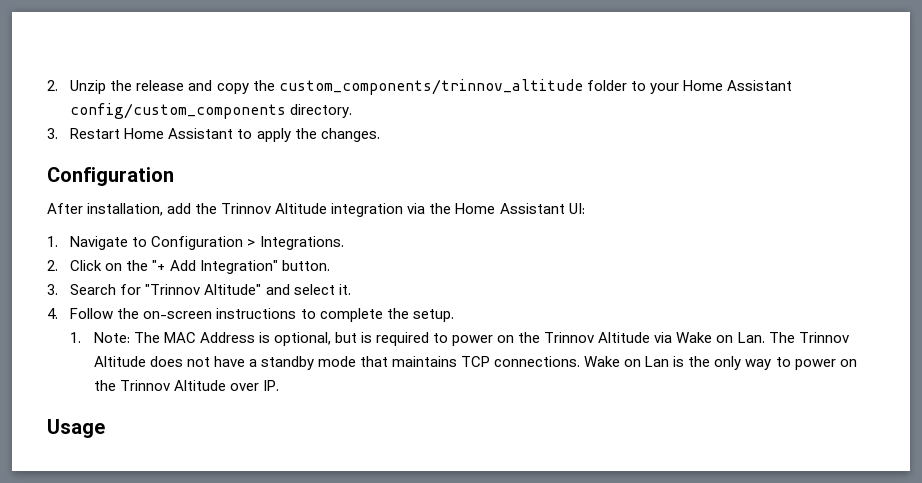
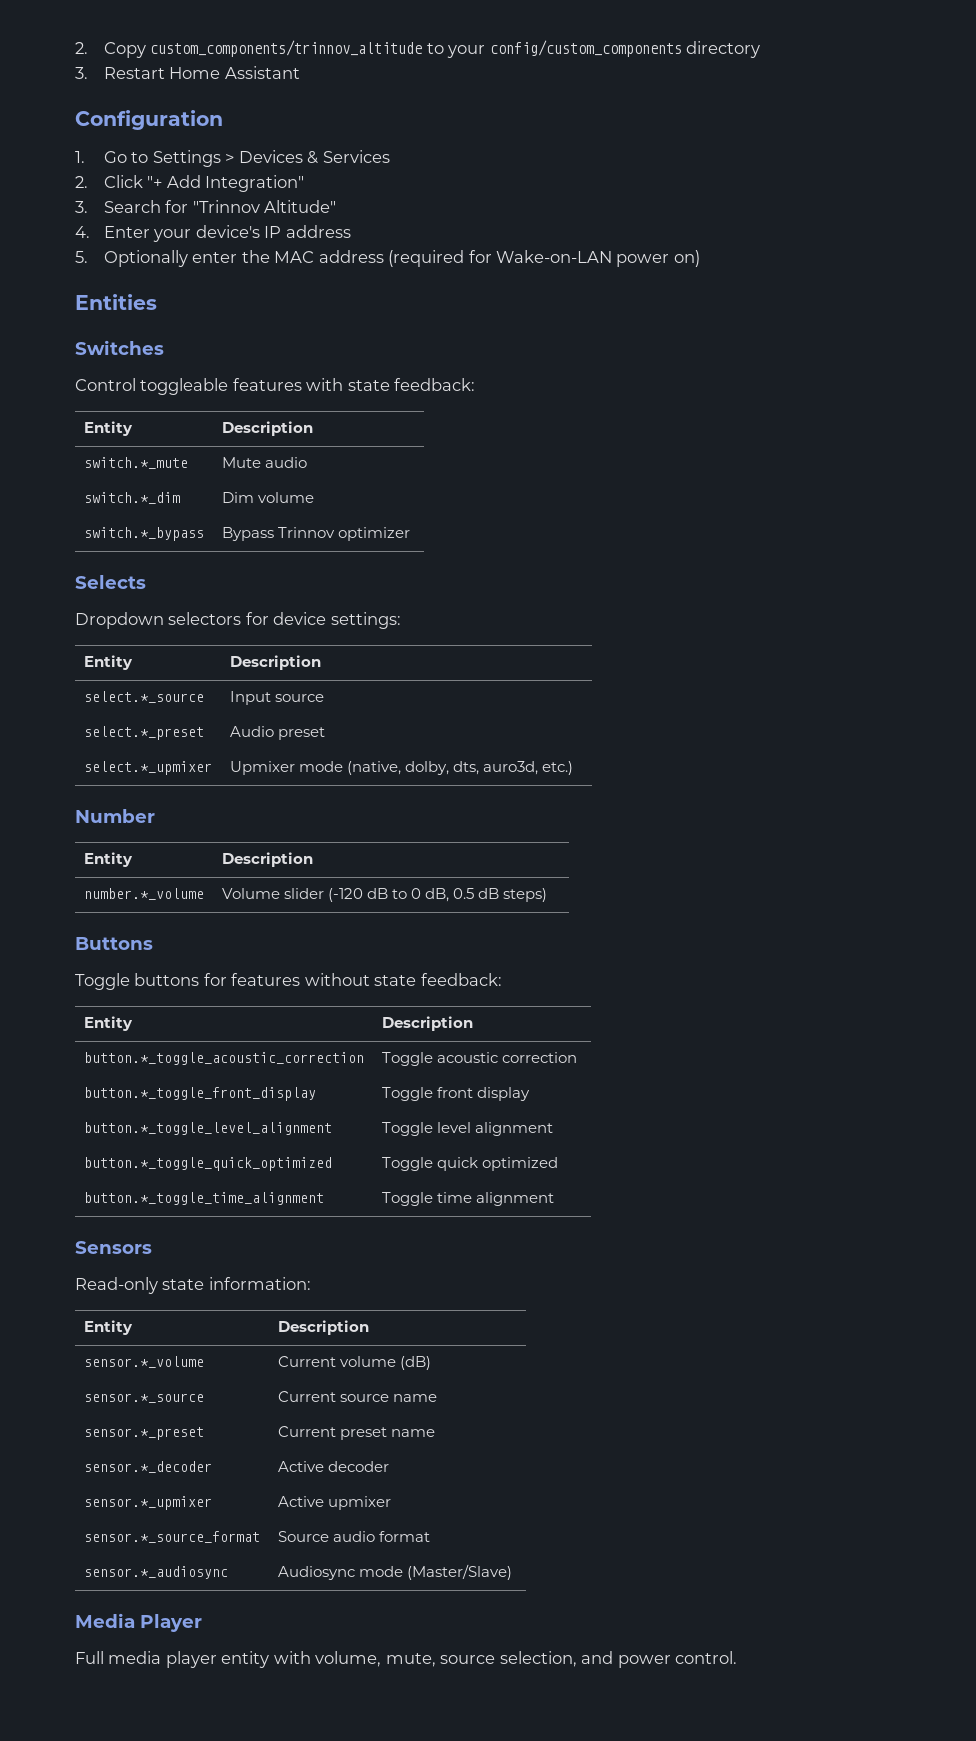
[47,79,792,95] [70,103,353,119] [47,128,380,142] [47,167,174,186] [47,203,585,217] [47,236,344,250] 2. Unzip the release and copy the custom_components/trinnov_altitude folder to your Home Assistant config/custom_components directory. // 3. Restart Home Assistant to apply the changes. // Configuration // After installation, add the Trinnov Altitude integration via the Home Assistant UI: // 1. Navigate to Configuration > Integrations. -> [75,40,761,58] [75,66,300,79] [75,110,223,130] [75,150,390,167] 2. Copy custom_components/trinnov_altitude to your config/custom_components directory // 3. Restart Home Assistant // Configuration // 1. Go to Settings > Devices & Services
[105,260,149,271] on the -> (143, 181) none
[281,260,330,271] button. -> (305, 183) none
[265,284,351,295] [47,308,454,322] [70,332,849,346] [93,356,857,370] [93,380,279,391] [47,419,105,438] and select it. // 4. Follow the on-screen instructions to complete the setup. // 1. Note: The MAC Address is optional, but is required to power on the Trinnov Altitude via Wake on Lan. The Trinnov Altitude does not have a standby mode that maintains TCP connections. Wake on Lan is the only way to power on the Trinnov Altitude over IP. // Usage -> [75,225,351,242] [75,250,700,267] [75,294,157,310] [75,340,164,355] [75,378,476,395] [83,421,133,436] [221,421,313,436] [83,457,188,469] [221,457,307,468] [83,492,180,504] [221,492,314,503] [83,527,204,541] [221,527,410,541] [75,575,146,589] [75,612,401,629] [83,655,133,670] [229,655,321,670] [83,691,204,703] [229,691,324,705] [83,726,204,740] [229,726,325,740] [83,761,212,775] [229,761,574,775] [75,809,155,823] [83,852,133,867] [221,852,313,867] [83,888,204,900] [221,888,548,902] [75,937,153,950] [75,973,502,990] [83,1016,133,1031] [381,1016,473,1031] [83,1052,364,1065] [381,1052,577,1066] [83,1087,316,1101] [381,1087,530,1101] [83,1122,332,1135] [381,1122,553,1136] [83,1157,332,1171] [381,1157,558,1171] [83,1192,324,1205] [381,1192,554,1206] [75,1241,152,1254] [75,1277,311,1294] [83,1320,133,1335] [277,1320,369,1335] [83,1356,204,1368] [277,1356,431,1370] [83,1393,204,1403] [277,1391,437,1402] [83,1427,204,1440] [277,1426,435,1440] [83,1461,212,1473] [277,1461,389,1472] [83,1496,212,1510] [277,1496,391,1510] [83,1531,260,1543] [277,1531,430,1542] [83,1566,228,1579] [277,1564,512,1580] [75,1613,202,1632] [75,1651,738,1668] // 4. Enter your device's IP address // 5. Optionally enter the MAC address (required for Wake-on-LAN power on) // Entities // Switches // Control toggleable features with state feedback: // Entity | Description // switch.*_mute | Mute audio // switch.*_dim | Dim volume // switch.*_bypass | Bypass Trinnov optimizer // Selects // Dropdown selectors for device settings: // Entity | Description // select.*_source | Input source // select.*_preset | Audio preset // select.*_upmixer | Upmixer mode (native, dolby, dts, auro3d, etc.) // Number // Entity | Description // number.*_volume | Volume slider (-120 dB to 0 dB, 0.5 dB steps) // Buttons // Toggle buttons for features without state feedback: // Entity | Description // button.*_toggle_acoustic_correction | Toggle acoustic correction // button.*_toggle_front_display | Toggle front display // button.*_toggle_level_alignment | Toggle level alignment // button.*_toggle_quick_optimized | Toggle quick optimized // button.*_toggle_time_alignment | Toggle time alignment // Sensors // Read-only state information: // Entity | Description // sensor.*_volume | Current volume (dB) // sensor.*_source | Current source name // sensor.*_preset | Current preset name // sensor.*_decoder | Active decoder // sensor.*_upmixer | Active upmixer // sensor.*_source_format | Source audio format // sensor.*_audiosync | Audiosync mode (Master/Slave) // Media Player // Full media player entity with volume, mute, source selection, and power control.

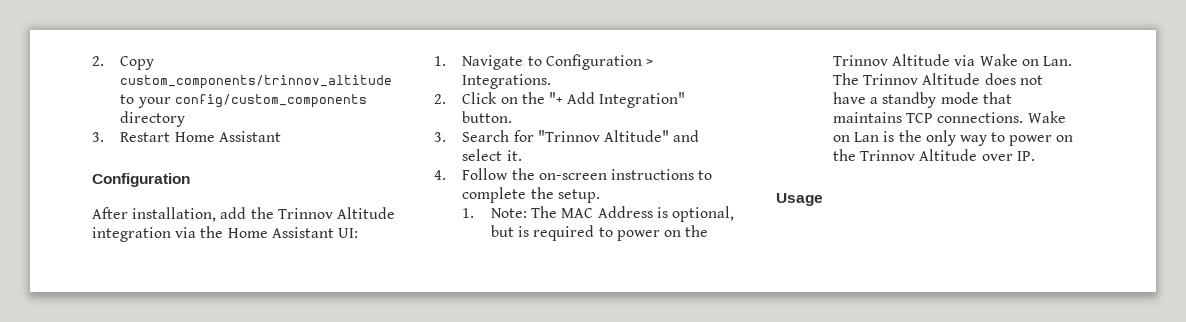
[75,150,390,167] 1. Go to Settings > Devices & Services -> [92,207,395,222] [92,226,358,242] [434,54,654,70] [462,74,552,89] After installation, add the Trinnov Altitude integration via the Home Assistant UI: // 1. Navigate to Configuration > Integrations.
(143, 181) none -> [500,92,545,104] on the
(305, 183) none -> [462,111,513,123] button.
[75,225,351,242] [75,250,700,267] [75,294,157,310] [75,340,164,355] [75,378,476,395] [83,421,133,436] [221,421,313,436] [83,457,188,469] [221,457,307,468] [83,492,180,504] [221,492,314,503] [83,527,204,541] [221,527,410,541] [75,575,146,589] [75,612,401,629] [83,655,133,670] [229,655,321,670] [83,691,204,703] [229,691,324,705] [83,726,204,740] [229,726,325,740] [83,761,212,775] [229,761,574,775] [75,809,155,823] [83,852,133,867] [221,852,313,867] [83,888,204,900] [221,888,548,902] [75,937,153,950] [75,973,502,990] [83,1016,133,1031] [381,1016,473,1031] [83,1052,364,1065] [381,1052,577,1066] [83,1087,316,1101] [381,1087,530,1101] [83,1122,332,1135] [381,1122,553,1136] [83,1157,332,1171] [381,1157,558,1171] [83,1192,324,1205] [381,1192,554,1206] [75,1241,152,1254] [75,1277,311,1294] [83,1320,133,1335] [277,1320,369,1335] [83,1356,204,1368] [277,1356,431,1370] [83,1393,204,1403] [277,1391,437,1402] [83,1427,204,1440] [277,1426,435,1440] [83,1461,212,1473] [277,1461,389,1472] [83,1496,212,1510] [277,1496,391,1510] [83,1531,260,1543] [277,1531,430,1542] [83,1566,228,1579] [277,1564,512,1580] [75,1613,202,1632] [75,1651,738,1668] // 4. Enter your device's IP address // 5. Optionally enter the MAC address (required for Wake-on-LAN power on) // Entities // Switches // Control toggleable features with state feedback: // Entity | Description // switch.*_mute | Mute audio // switch.*_dim | Dim volume // switch.*_bypass | Bypass Trinnov optimizer // Selects // Dropdown selectors for device settings: // Entity | Description // select.*_source | Input source // select.*_preset | Audio preset // select.*_upmixer | Upmixer mode (native, dolby, dts, auro3d, etc.) // Number // Entity | Description // number.*_volume | Volume slider (-120 dB to 0 dB, 0.5 dB steps) // Buttons // Toggle buttons for features without state feedback: // Entity | Description // button.*_toggle_acoustic_correction | Toggle acoustic correction // button.*_toggle_front_display | Toggle front display // button.*_toggle_level_alignment | Toggle level alignment // button.*_toggle_quick_optimized | Toggle quick optimized // button.*_toggle_time_alignment | Toggle time alignment // Sensors // Read-only state information: // Entity | Description // sensor.*_volume | Current volume (dB) // sensor.*_source | Current source name // sensor.*_preset | Current preset name // sensor.*_decoder | Active decoder // sensor.*_upmixer | Active upmixer // sensor.*_source_format | Source audio format // sensor.*_audiosync | Audiosync mode (Master/Slave) // Media Player // Full media player entity with volume, mute, source selection, and power control. -> [673,130,700,142] [462,149,522,161] [434,168,713,180] [462,187,600,203] [462,206,734,222] [490,225,709,241] [832,54,1072,66] [832,73,1043,85] [832,92,1012,108] [832,111,1066,123] [832,130,1074,146] [832,149,1035,161] [776,193,823,206] and select it. // 4. Follow the on-screen instructions to complete the setup. // 1. Note: The MAC Address is optional, but is required to power on the Trinnov Altitude via Wake on Lan. The Trinnov Altitude does not have a standby mode that maintains TCP connections. Wake on Lan is the only way to power on the Trinnov Altitude over IP. // Usage

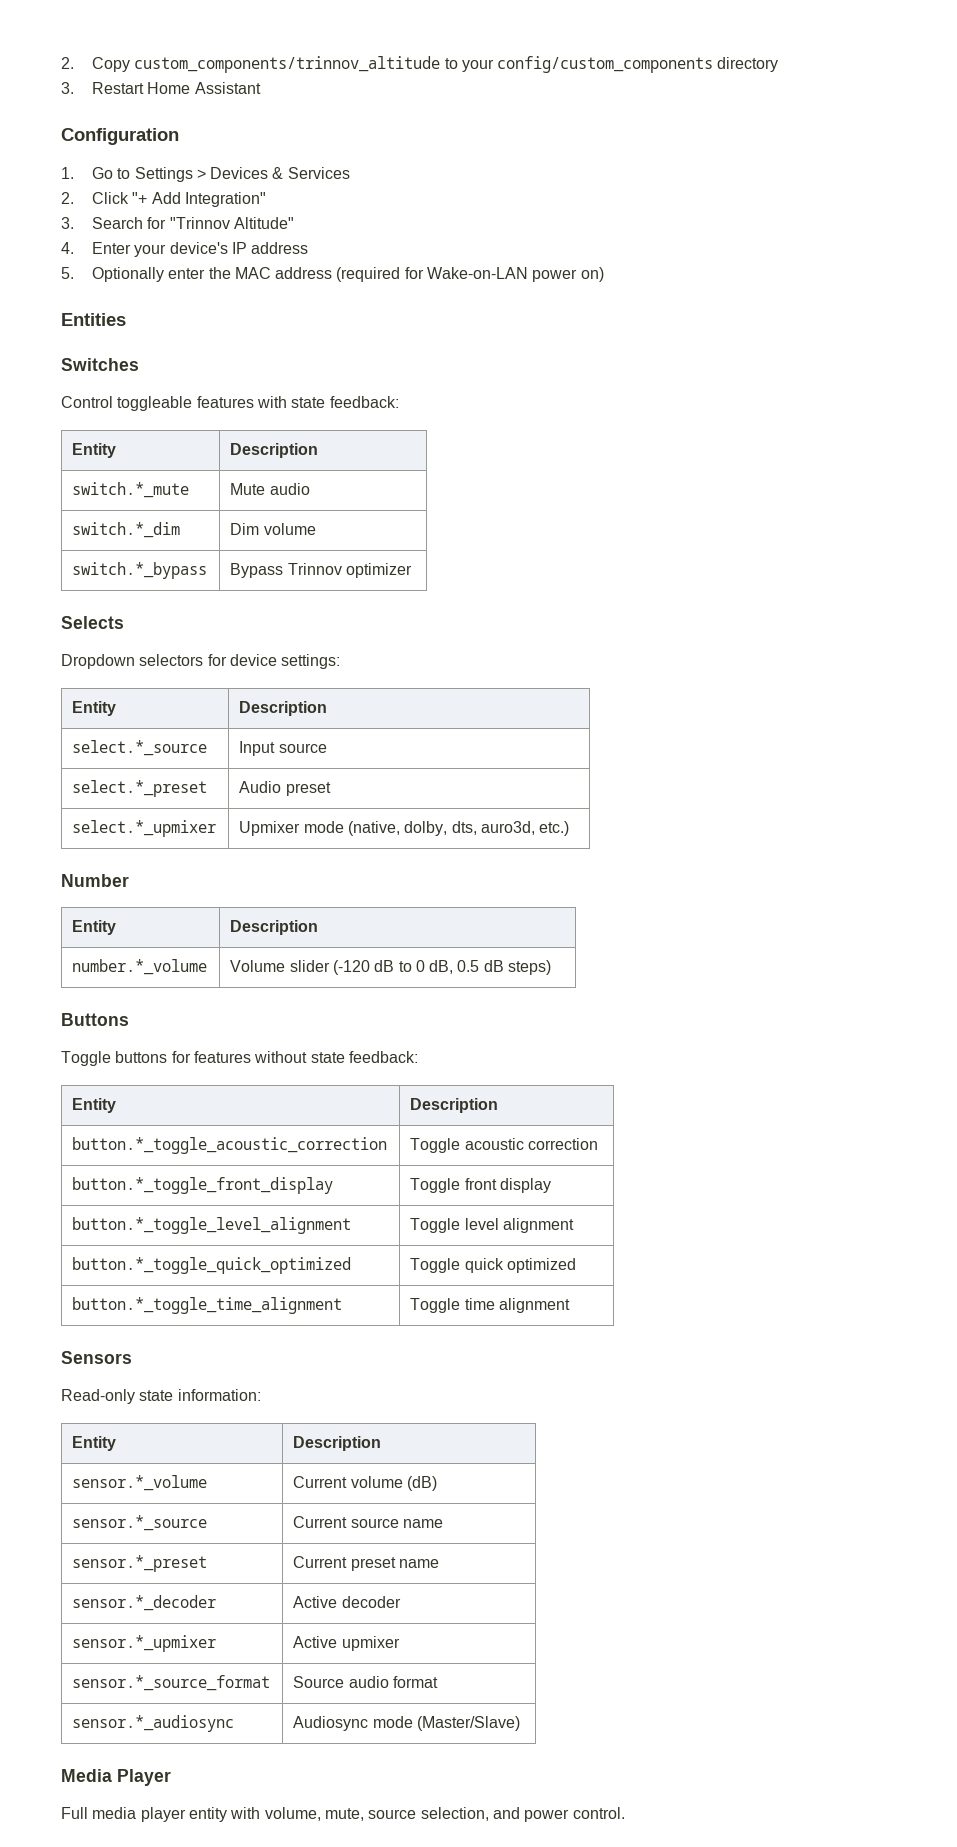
[92,207,395,222] [92,226,358,242] [434,54,654,70] [462,74,552,89] After installation, add the Trinnov Altitude integration via the Home Assistant UI: // 1. Navigate to Configuration > Integrations. -> [61,167,350,182] 1. Go to Settings > Devices & Services
[500,92,545,104] on the -> (129, 198) none
[462,111,513,123] button. -> (266, 199) none
[673,130,700,142] [462,149,522,161] [434,168,713,180] [462,187,600,203] [462,206,734,222] [490,225,709,241] [832,54,1072,66] [832,73,1043,85] [832,92,1012,108] [832,111,1066,123] [832,130,1074,146] [832,149,1035,161] [776,193,823,206] and select it. // 4. Follow the on-screen instructions to complete the setup. // 1. Note: The MAC Address is optional, but is required to power on the Trinnov Altitude via Wake on Lan. The Trinnov Altitude does not have a standby mode that maintains TCP connections. Wake on Lan is the only way to power on the Trinnov Altitude over IP. // Usage -> [61,242,309,257] [61,267,604,282] [61,313,126,326] [61,358,139,371] [61,396,399,411] [72,443,117,458] [230,443,319,458] [72,482,190,498] [230,483,310,495] [72,522,181,538] [230,523,316,535] [72,562,208,579] [230,563,412,578] [61,616,124,629] [61,654,341,669] [72,701,117,716] [239,701,328,716] [72,740,208,756] [239,741,327,756] [72,780,208,797] [239,781,331,796] [72,820,217,837] [239,821,570,836] [61,874,129,887] [72,920,117,935] [230,920,319,935] [72,959,208,975] [230,960,552,975] [61,1013,129,1026] [61,1051,418,1066] [72,1098,117,1113] [410,1098,499,1113] [72,1137,388,1154] [410,1138,598,1153] [72,1177,334,1194] [410,1178,551,1193] [72,1217,352,1234] [410,1218,574,1233] [72,1257,352,1274] [410,1258,576,1273] [72,1297,343,1314] [410,1298,570,1313] [61,1351,132,1364] [61,1389,261,1404] [72,1436,117,1451] [293,1436,382,1451] [72,1475,208,1491] [293,1476,437,1491] [72,1515,208,1531] [293,1516,443,1528] [72,1555,208,1572] [293,1556,439,1571] [72,1595,217,1611] [293,1596,401,1608] [72,1635,217,1652] [293,1636,400,1651] [72,1675,271,1691] [293,1676,438,1688] [72,1715,235,1732] [293,1716,520,1731] [61,1769,171,1786] [61,1807,625,1822] // 4. Enter your device's IP address // 5. Optionally enter the MAC address (required for Wake-on-LAN power on) // Entities // Switches // Control toggleable features with state feedback: // Entity | Description // switch.*_mute | Mute audio // switch.*_dim | Dim volume // switch.*_bypass | Bypass Trinnov optimizer // Selects // Dropdown selectors for device settings: // Entity | Description // select.*_source | Input source // select.*_preset | Audio preset // select.*_upmixer | Upmixer mode (native, dolby, dts, auro3d, etc.) // Number // Entity | Description // number.*_volume | Volume slider (-120 dB to 0 dB, 0.5 dB steps) // Buttons // Toggle buttons for features without state feedback: // Entity | Description // button.*_toggle_acoustic_correction | Toggle acoustic correction // button.*_toggle_front_display | Toggle front display // button.*_toggle_level_alignment | Toggle level alignment // button.*_toggle_quick_optimized | Toggle quick optimized // button.*_toggle_time_alignment | Toggle time alignment // Sensors // Read-only state information: // Entity | Description // sensor.*_volume | Current volume (dB) // sensor.*_source | Current source name // sensor.*_preset | Current preset name // sensor.*_decoder | Active decoder // sensor.*_upmixer | Active upmixer // sensor.*_source_format | Source audio format // sensor.*_audiosync | Audiosync mode (Master/Slave) // Media Player // Full media player entity with volume, mute, source selection, and power control.

